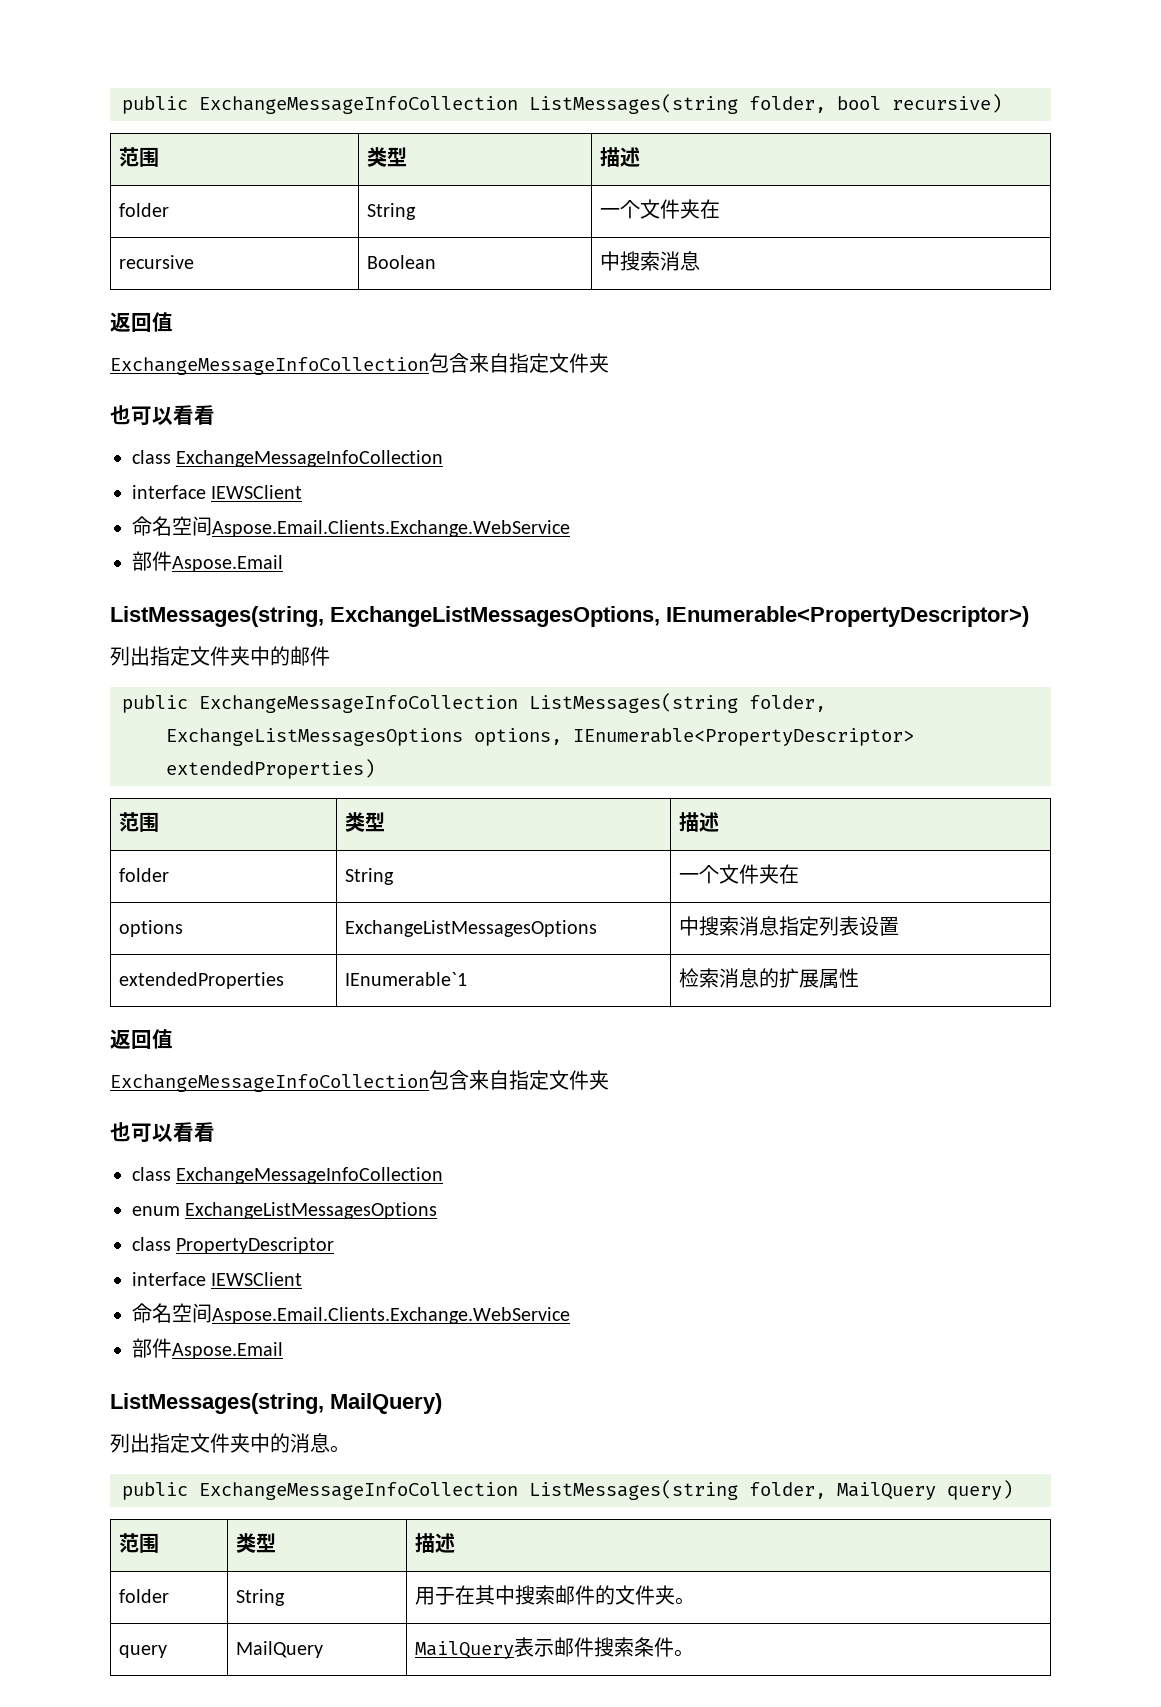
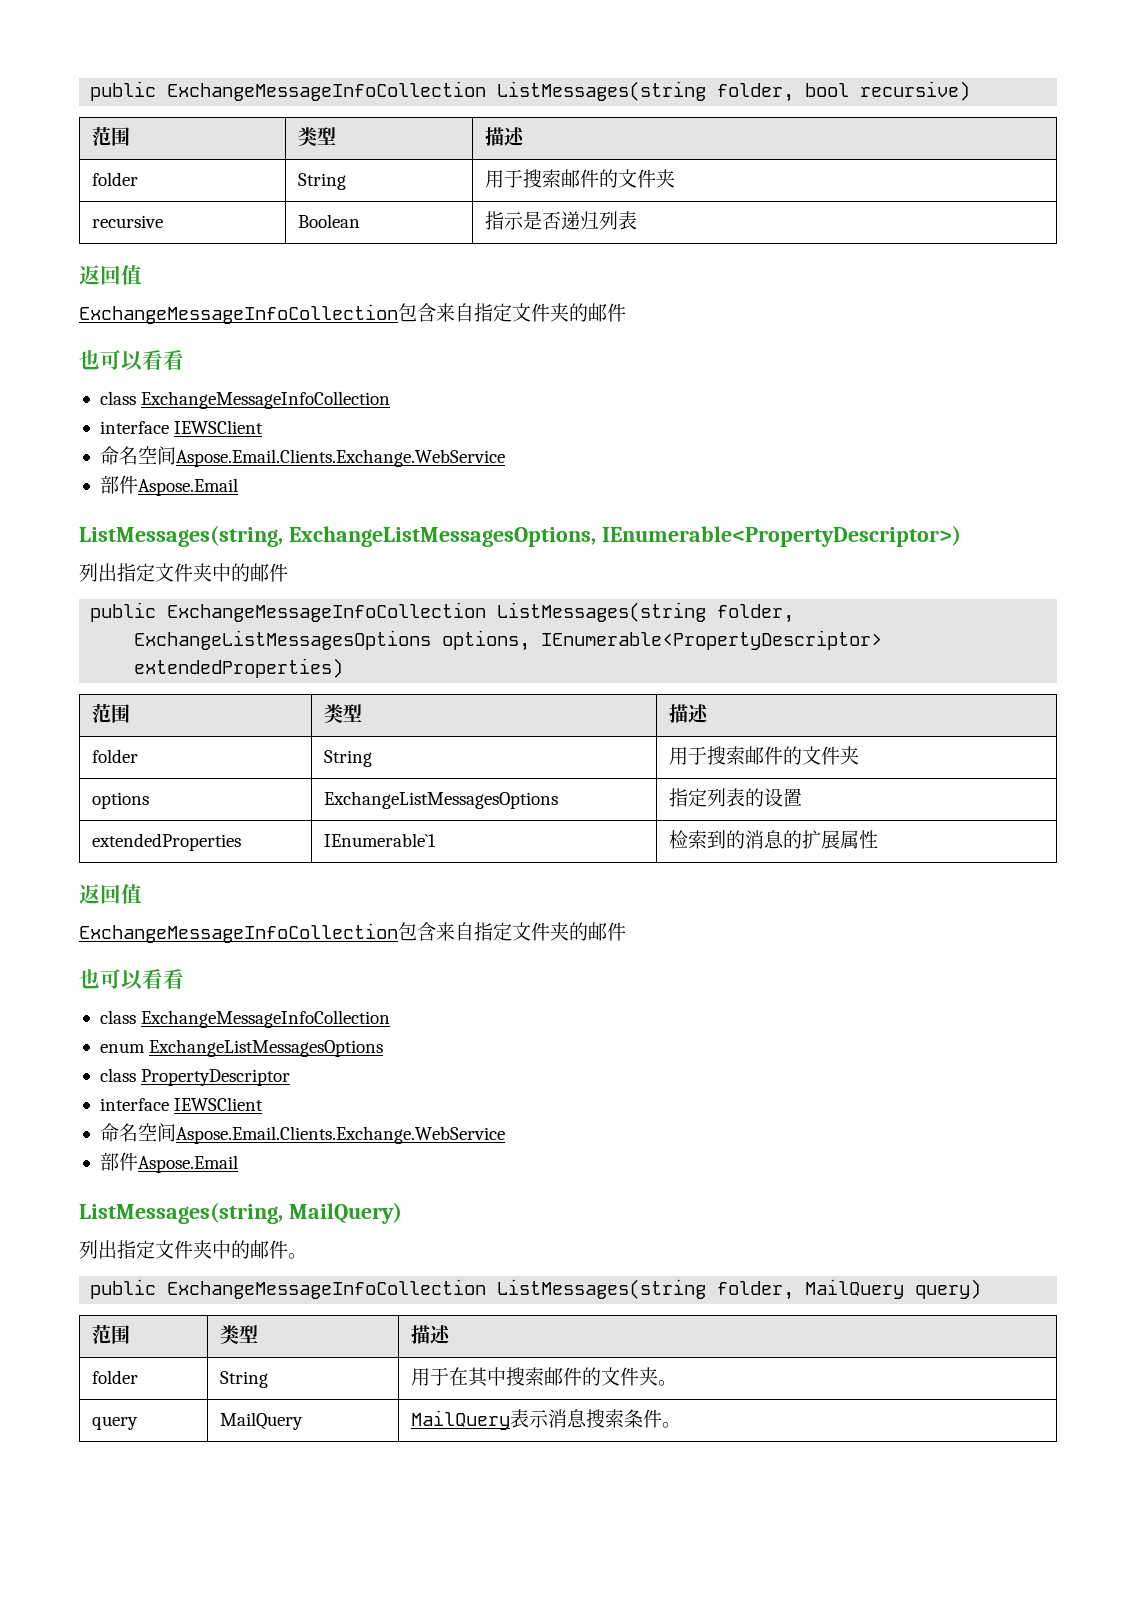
[600,199,721,219] 一个文件夹在 -> [484,169,675,188] 用于搜索邮件的文件夹
[600,251,701,271] [110,312,173,332] [110,353,609,375] 中搜索消息 // 返回值 // ExchangeMessageInfoCollection包含来自指定文件夹 -> [484,211,637,230] [79,265,142,285] [79,303,626,324] 指示是否递归列表 // 返回值 // ExchangeMessageInfoCollection包含来自指定文件夹的邮件
[679,864,800,884] 一个文件夹在 -> [668,746,859,765] 用于搜索邮件的文件夹
[679,916,780,936] 中搜索消息 -> (558, 800) none
(860, 926) none -> [744,788,764,807] 的
(720, 978) none -> [706,830,745,849] 到的
(609, 1080) none -> [569,922,626,941] 的邮件
[290,1433,330,1453] 消息 -> [250,1240,288,1259] 邮件
[554,1637,595,1657] 邮件 -> [547,1409,587,1428] 消息

